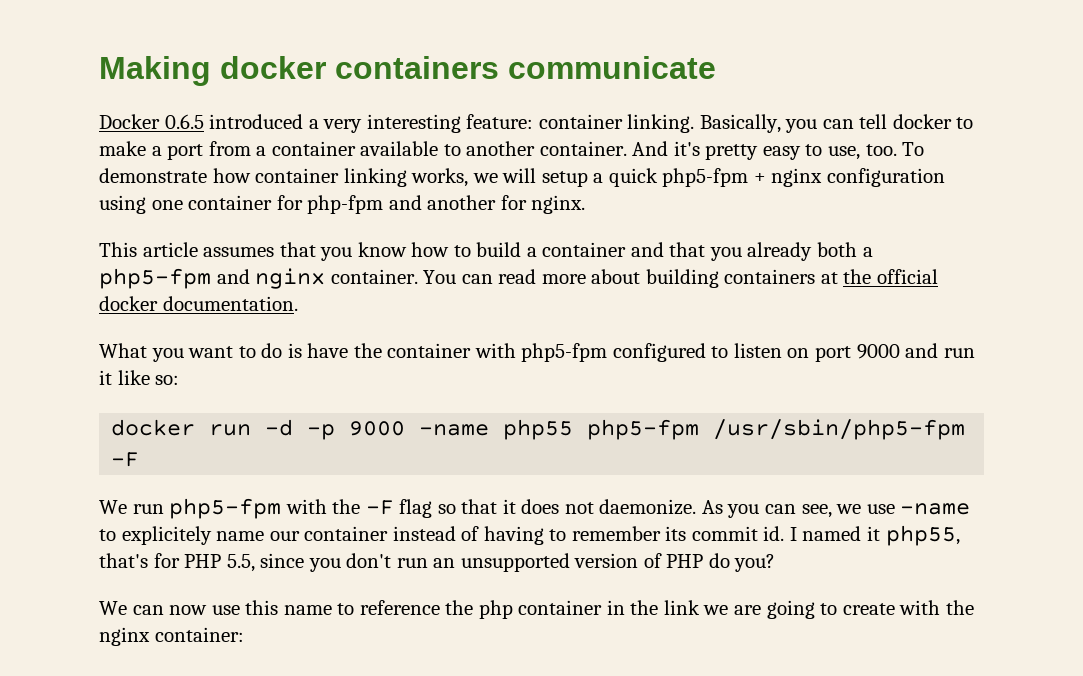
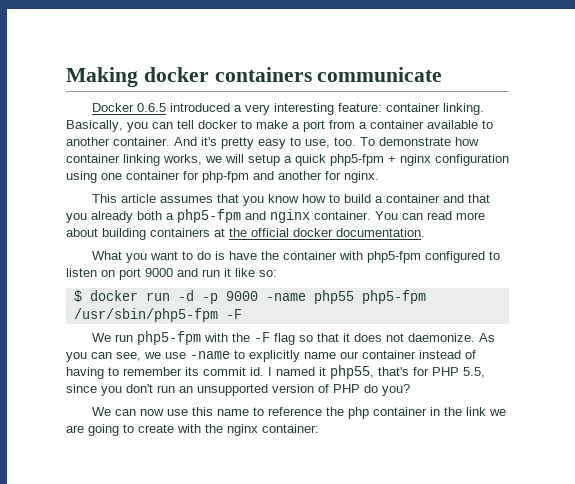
(180, 380) none -> [73,290,82,302] $
[121,526,212,545] explicitely -> [249,350,300,362] explicitly

